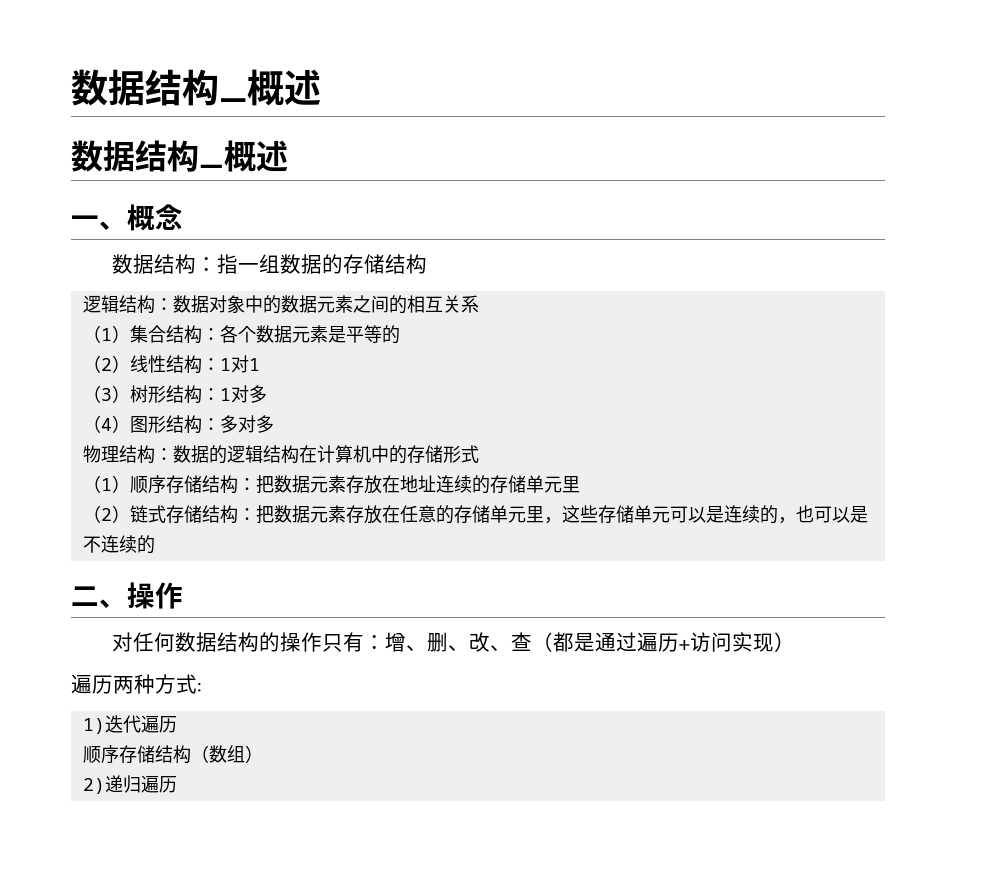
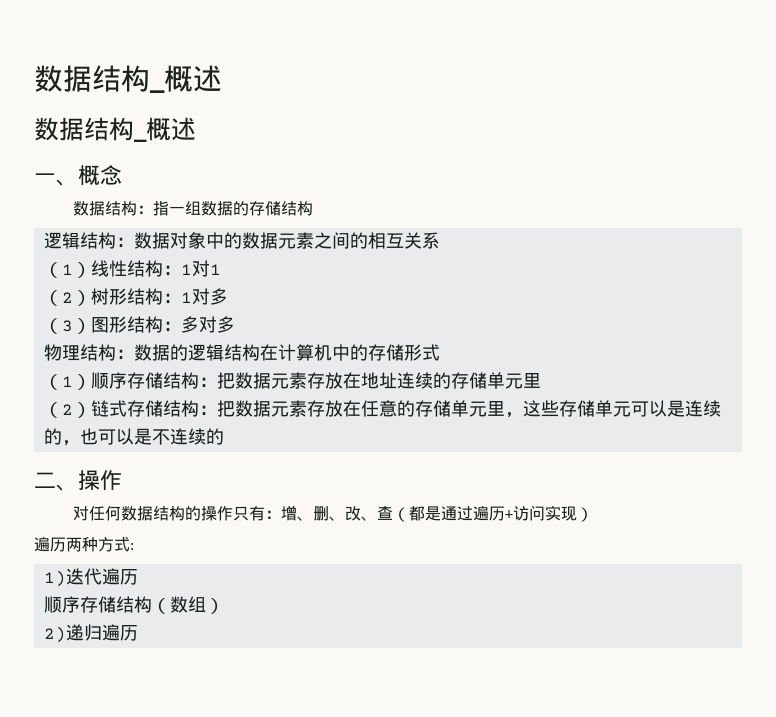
[130,325,401,344] [83,355,131,373] 集合结构：各个数据元素是平等的 // （2） -> (91, 270) none
[101,388,113,401] 3 -> [61,292,73,303] 2
[101,418,113,431] 4 -> [61,320,73,332] 3

